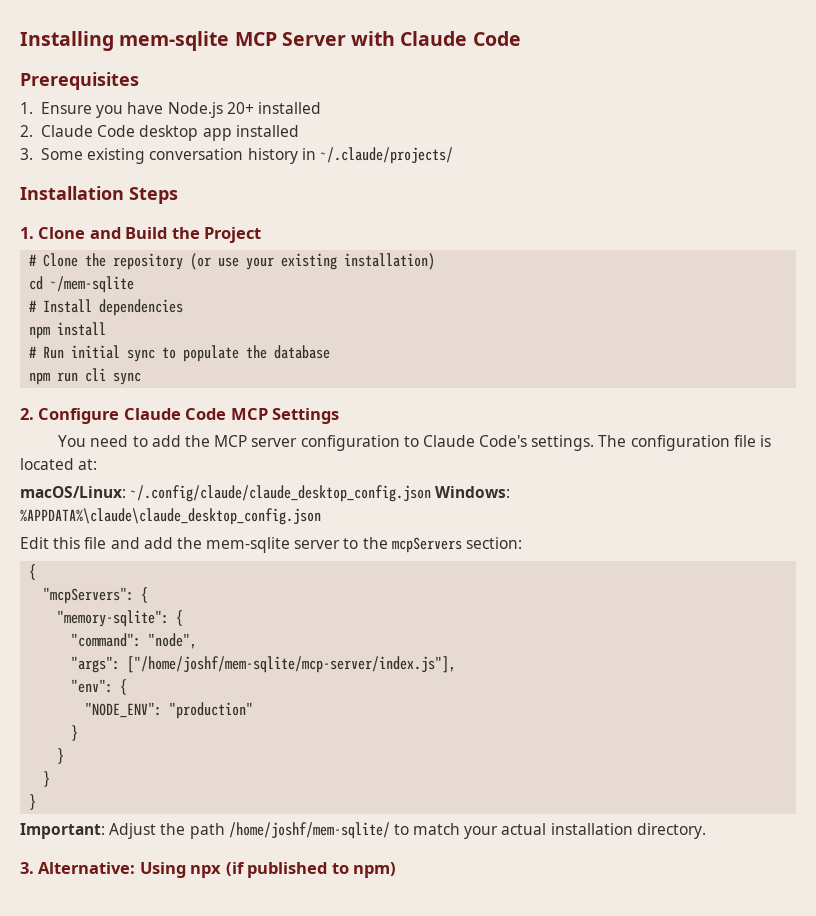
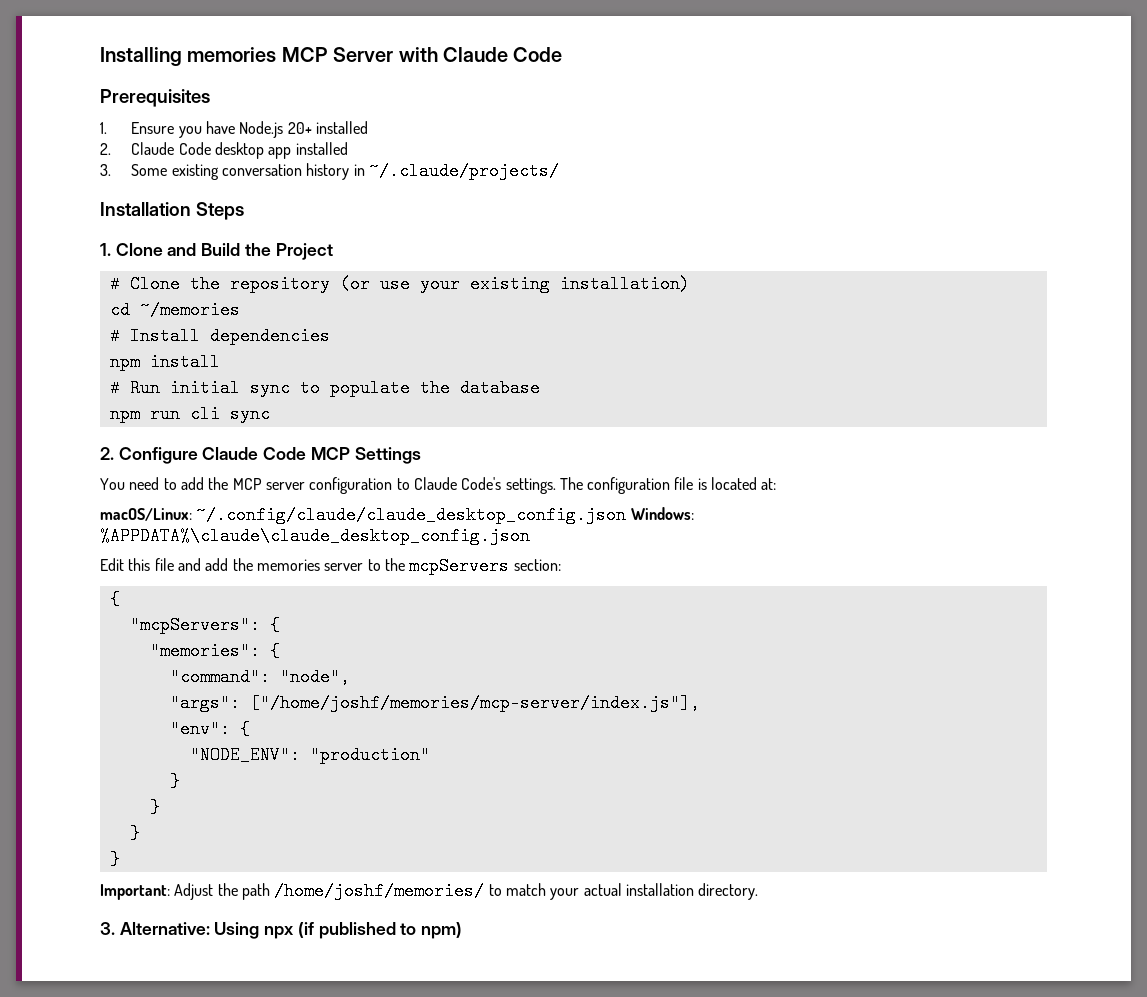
[119,31,230,51] mem-sqlite -> [187,47,277,62] memories
[50,276,135,293] ~/mem-sqlite -> [139,301,240,319] ~/memories
[206,537,291,553] mem-sqlite -> [256,559,320,571] memories
[57,610,170,627] "memory-sqlite": -> [149,642,260,660] "memories":
[127,656,457,673] ["/home/joshf/mem-sqlite/mcp-server/index.js"], -> [249,694,700,712] ["/home/joshf/memories/mcp-server/index.js"],
[228,822,390,839] /home/joshf/mem-sqlite/ -> [274,882,485,900] /home/joshf/memories/

